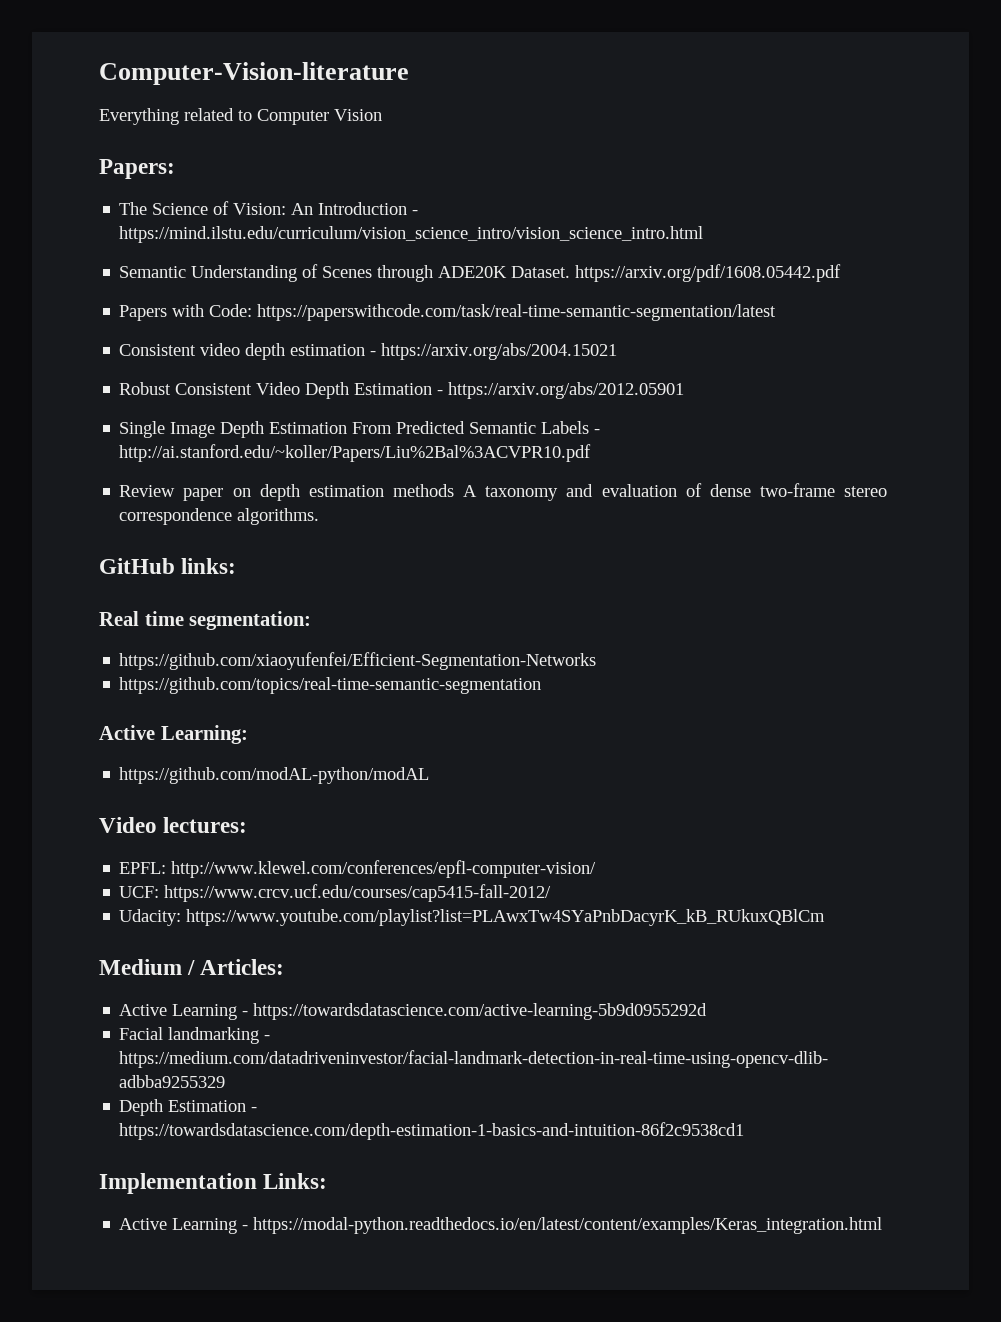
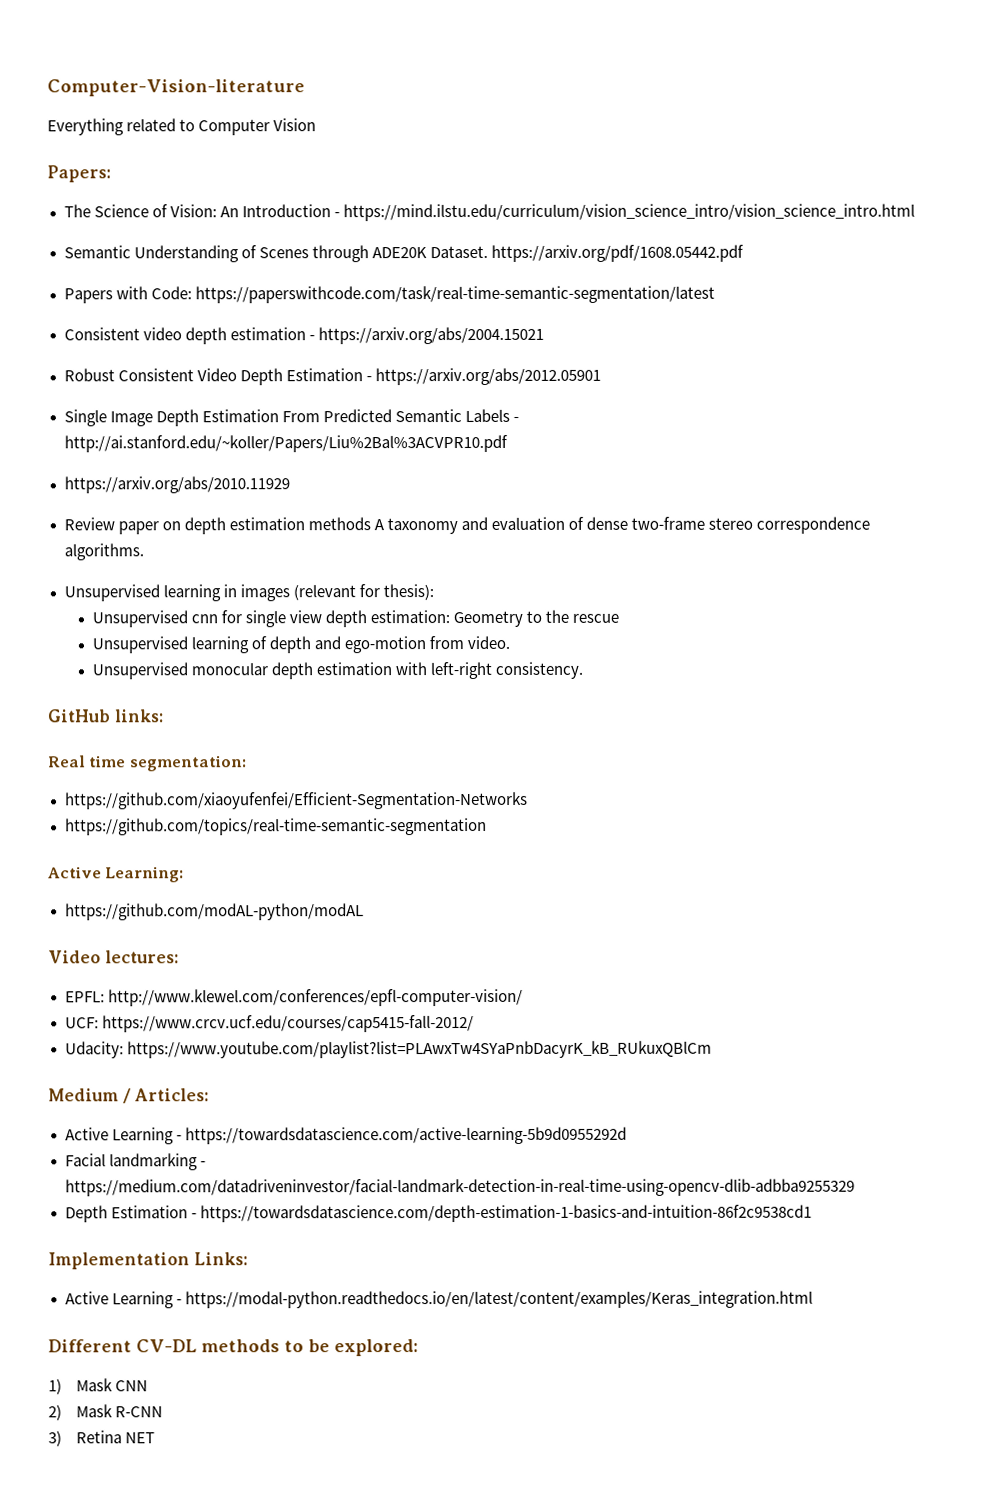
(592, 453) none -> [63,476,290,494] // https://arxiv.org/abs/2010.11929
(320, 516) none -> [63,584,434,602] [91,609,620,628] [91,635,510,654] [91,661,583,680] // Unsupervised learning in images (relevant for thesis): // Unsupervised cnn for single view depth estimation: Geometry to the rescue // Unsupervised learning of depth and ego-motion from video. // Unsupervised monocular depth estimation with left-right consistency.
(883, 1225) none -> [48,1339,419,1357] [48,1378,149,1395] [48,1404,164,1421] [48,1430,156,1447] // Different CV-DL methods to be explored: // 1) Mask CNN // 2) Mask R-CNN // 3) Retina NET

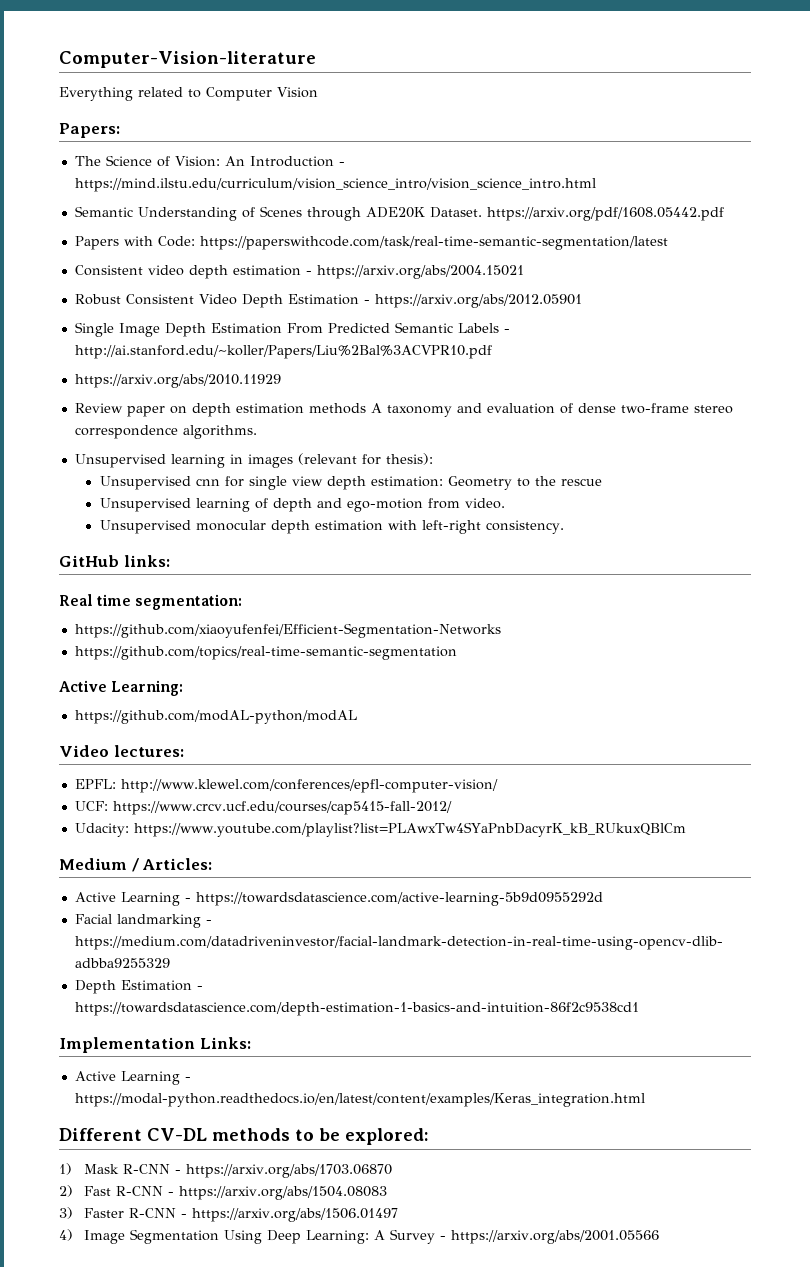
[115,1380,149,1392] CNN -> [122,1164,392,1178] R-CNN - https://arxiv.org/abs/1703.06870
[76,1404,164,1418] Mask R-CNN -> [83,1186,387,1200] Fast R-CNN - https://arxiv.org/abs/1504.08083
[76,1430,156,1444] Retina NET -> [83,1208,398,1222] [59,1229,659,1244] Faster R-CNN - https://arxiv.org/abs/1506.01497 // 4) Image Segmentation Using Deep Learning: A Survey - https://arxiv.org/abs/2001.05566

